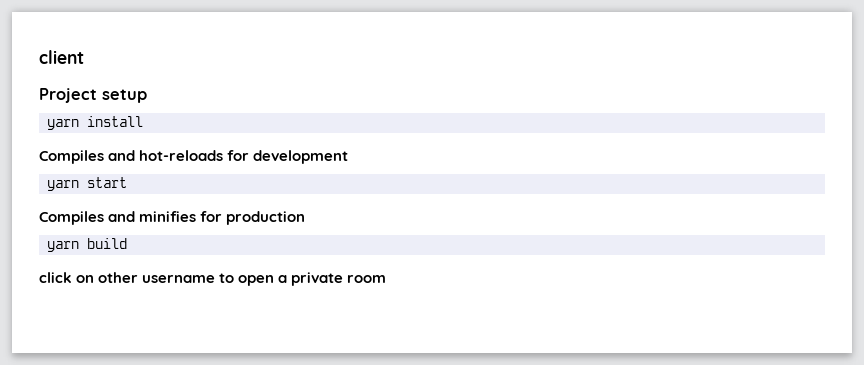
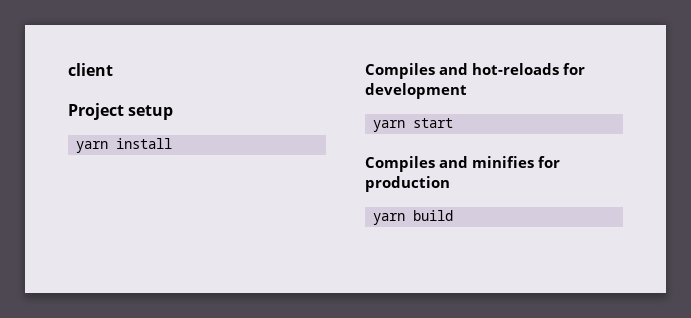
[39,272,387,286] // click on other username to open a private room -> (454, 215) none

